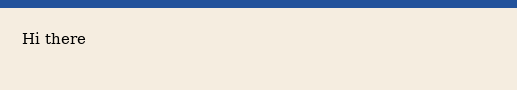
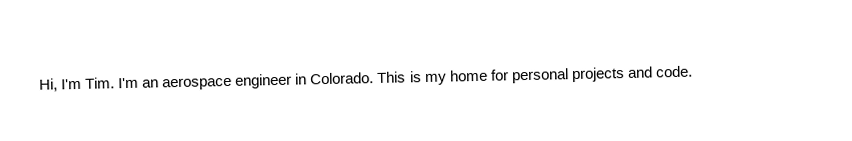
[22,32,86,44] Hi there -> [39,65,693,92] Hi, I'm Tim. I'm an aerospace engineer in Colorado. This is my home for personal projects and code.

